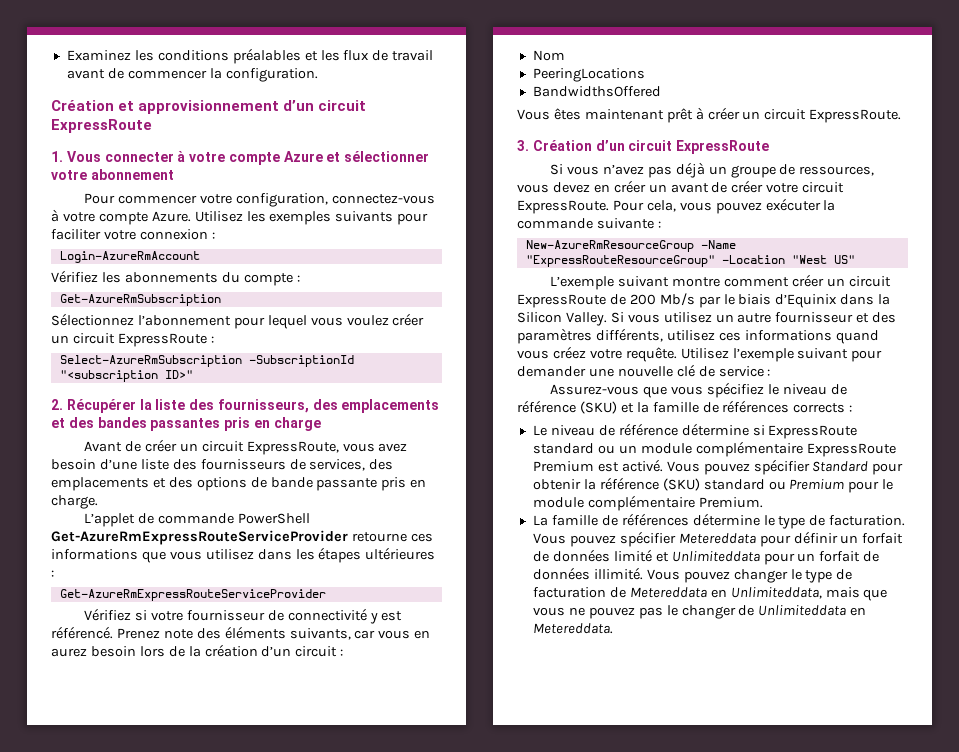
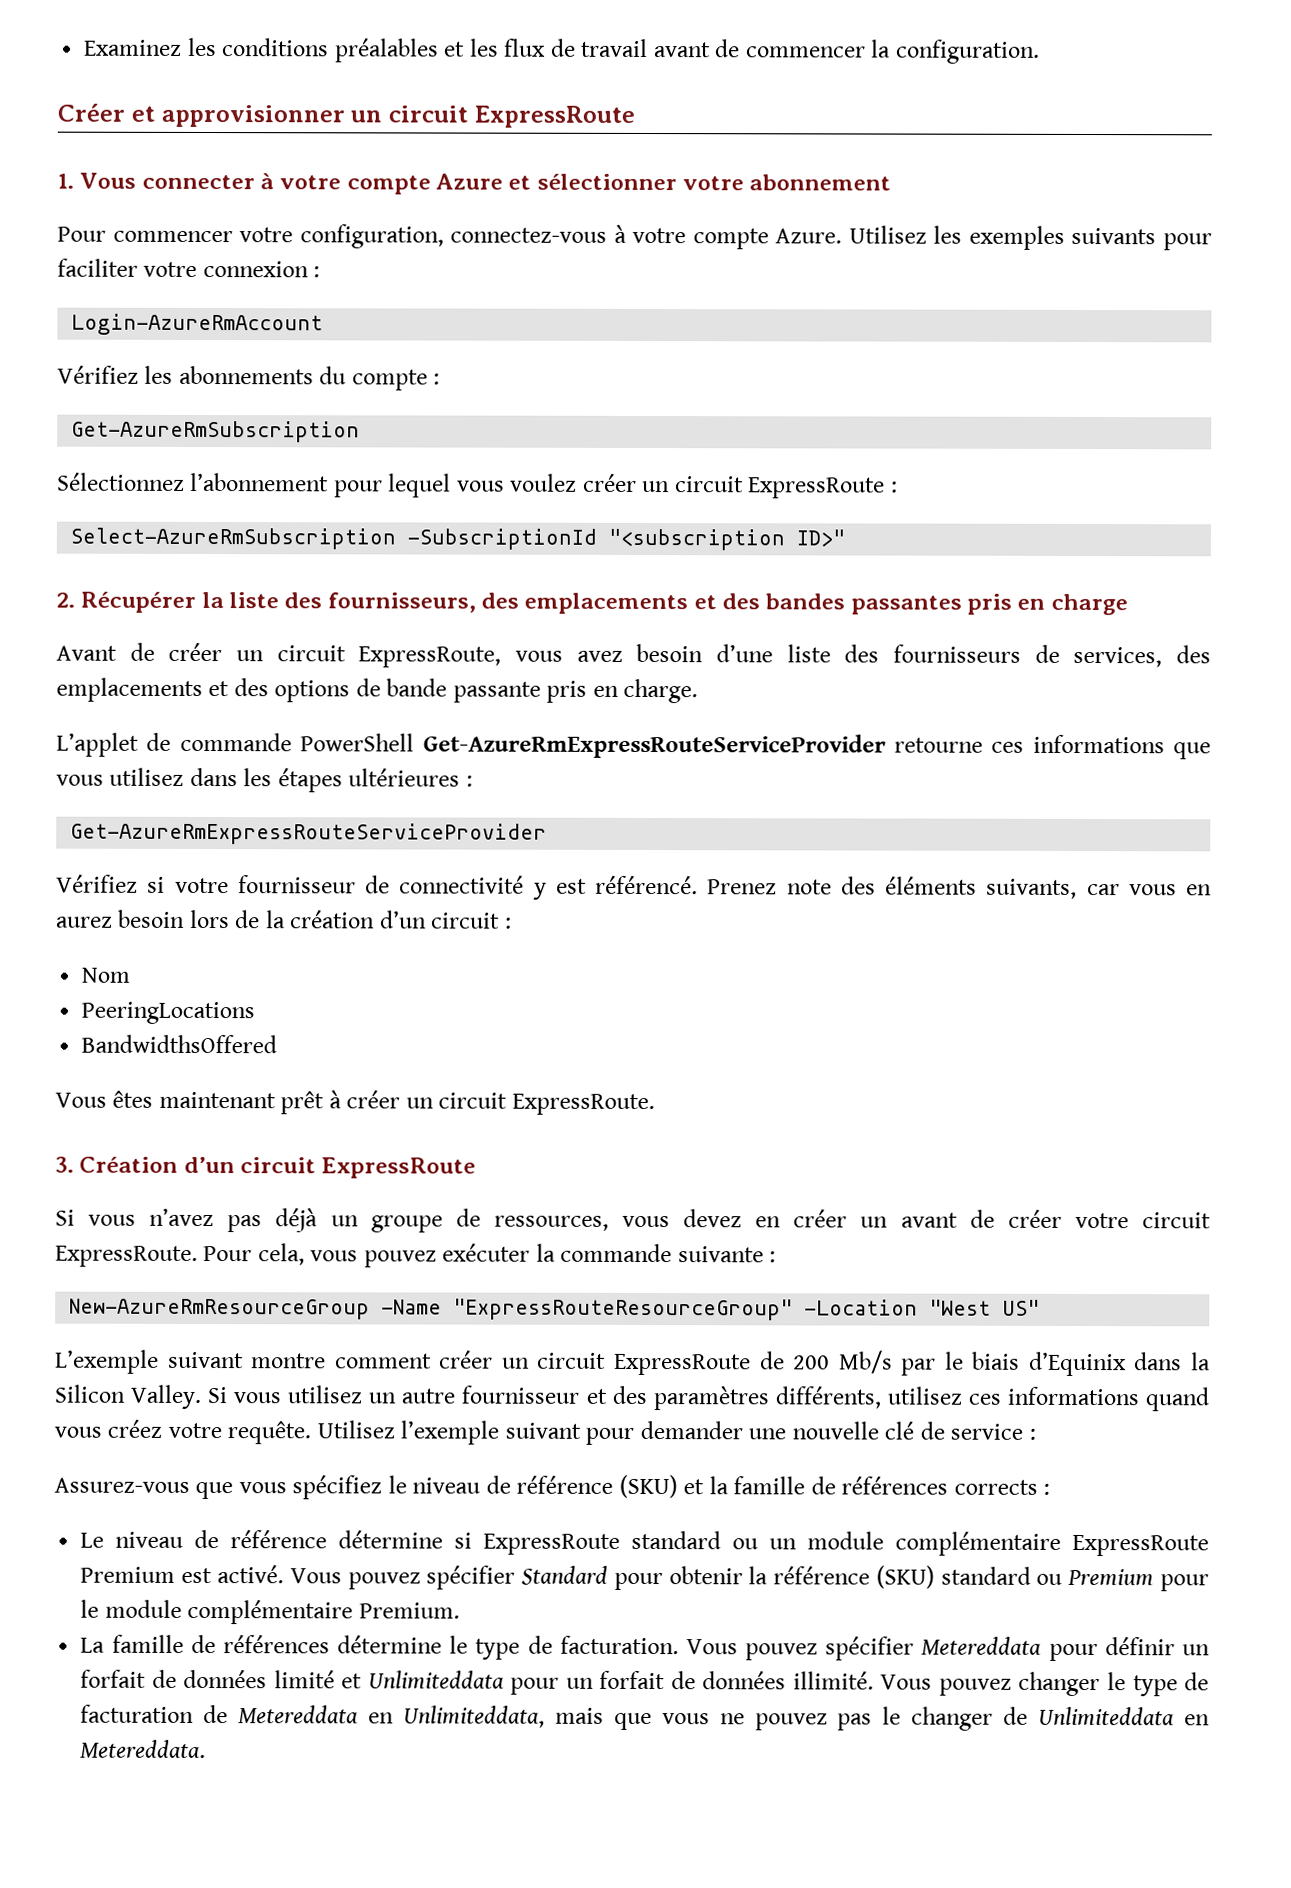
[51,100,315,114] Création et approvisionnement d’un -> [57,103,383,128] Créer et approvisionner un

